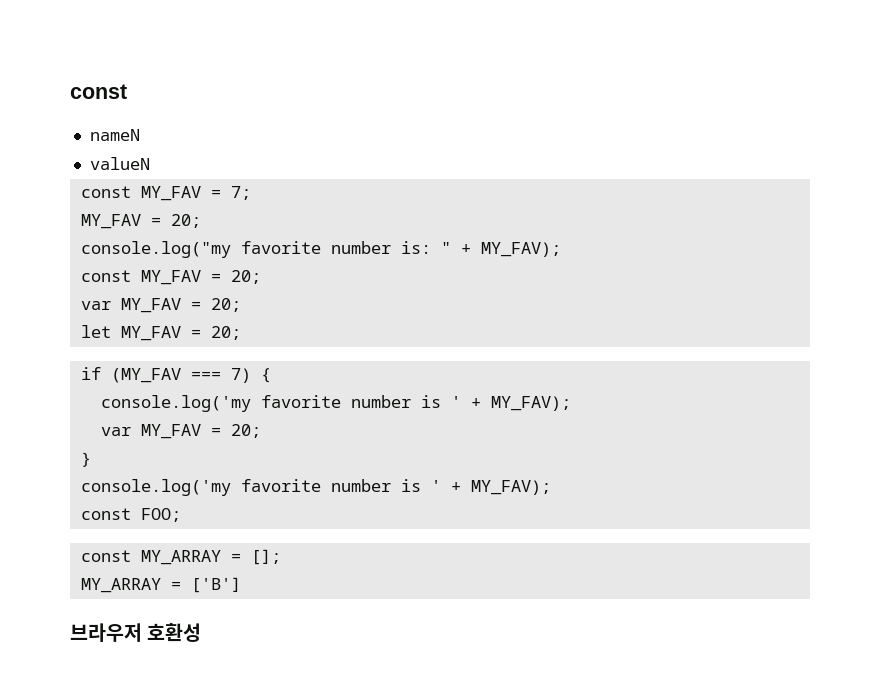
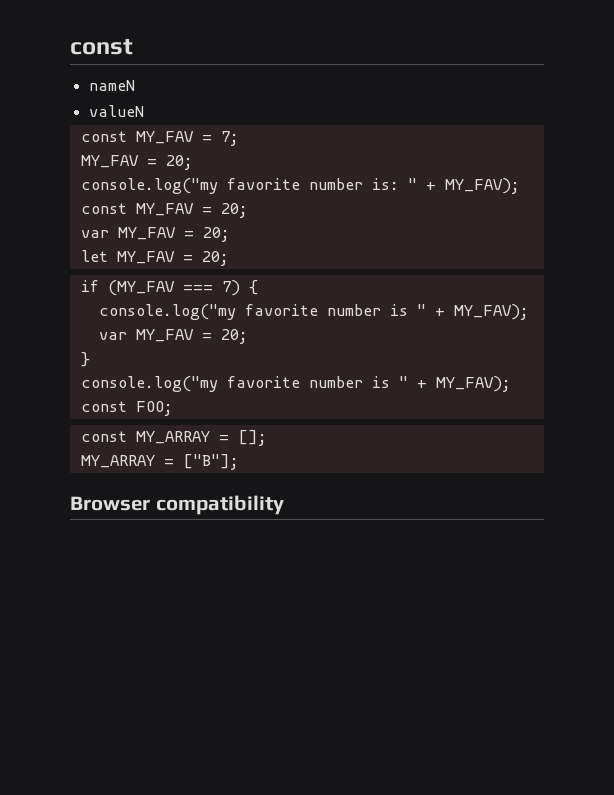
[100,395,461,412] console.log('my favorite number is ' -> [98,304,426,320] console.log("my favorite number is "
[80,479,441,496] console.log('my favorite number is ' -> [80,376,408,392] console.log("my favorite number is "
[190,577,241,593] [70,623,202,642] ['B'] // 브라우저 호환성 -> [182,454,239,470] [70,495,284,515] ["B"]; // Browser compatibility

